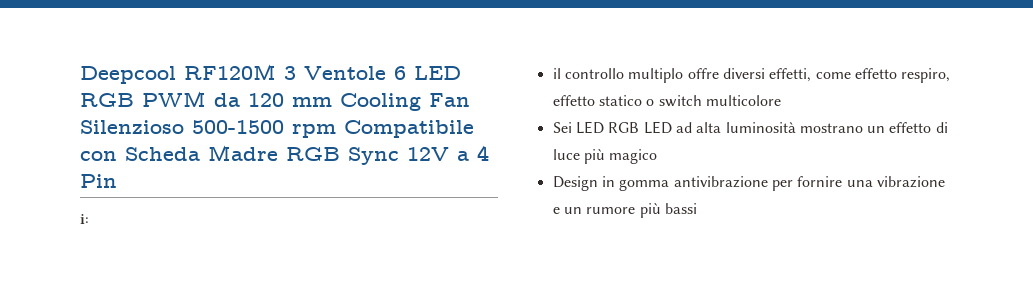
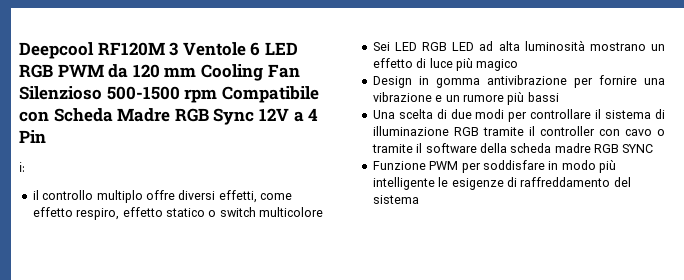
(697, 208) none -> [372,109,665,122] [372,126,665,136] [371,143,654,153] [372,160,616,173] [372,177,631,190] [372,195,419,204] // Una scelta di due modi per controllare il sistema di illuminazione RGB tramite il controller con cavo o tramite il software della scheda madre RGB SYNC // Funzione PWM per soddisfare in modo più intelligente le esigenze di raffreddamento del sistema

